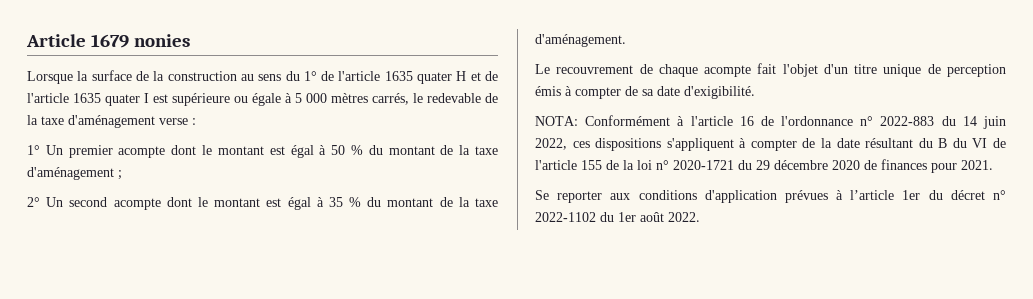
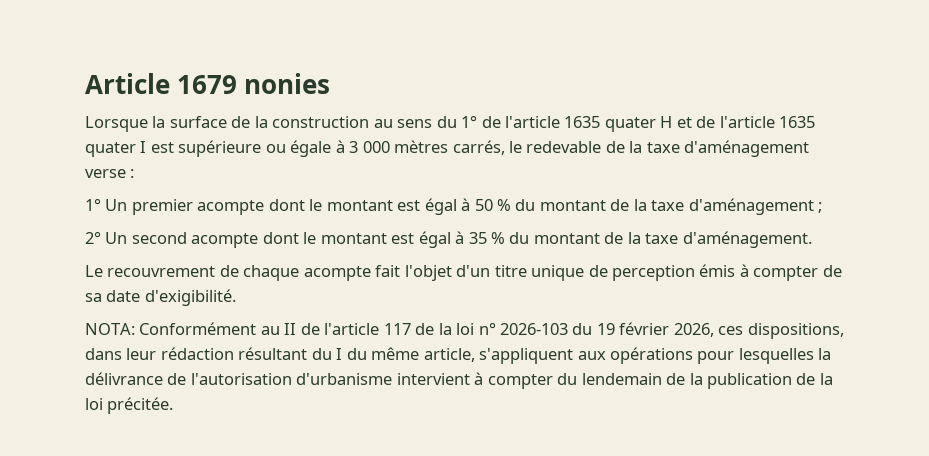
[295,93,302,103] 5 -> [349,141,359,153] 3
[677,116,1006,129] [535,138,1006,151] [535,160,602,170] à l'article 16 de l'ordonnance n° 2022-883 du 14 juin 2022, ces dispositions s'appliquent à compter de la date résultant du B du VI de l'article 155 -> [260,323,411,335] au II de l'article 117
[673,159,993,173] [535,190,1006,203] [535,212,700,222] 2020-1721 du 29 décembre 2020 de finances pour 2021. // Se reporter aux conditions d'application prévues à l’article 1er du décret n° 2022-1102 du 1er août 2022. -> [500,322,844,339] [85,347,832,364] [85,372,833,389] [85,397,174,414] 2026-103 du 19 février 2026, ces dispositions, dans leur rédaction résultant du I du même article, s'appliquent aux opérations pour lesquelles la délivrance de l'autorisation d'urbanisme intervient à compter du lendemain de la publication de la loi précitée.

